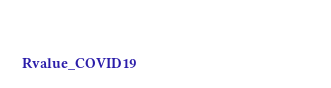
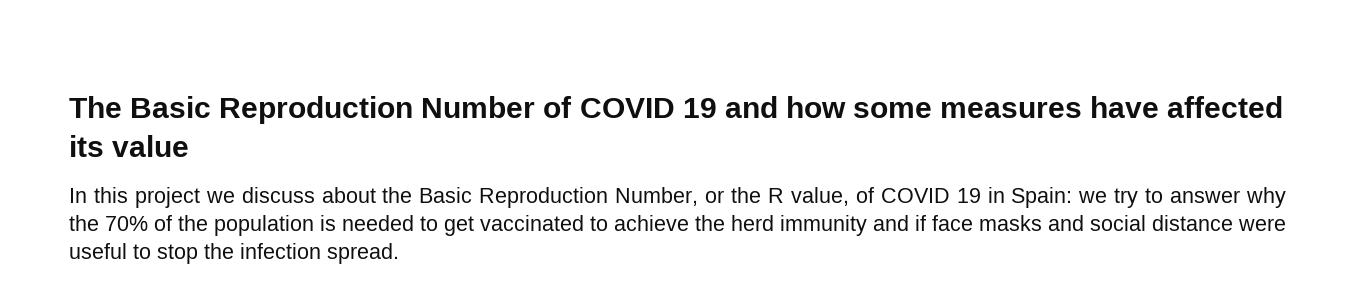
[22,57,136,70] Rvalue_COVID19 -> [69,96,1284,124] [69,135,190,157] [69,187,1286,208] [69,215,1286,236] [69,243,399,264] The Basic Reproduction Number of COVID 19 and how some measures have affected its value // In this project we discuss about the Basic Reproduction Number, or the R value, of COVID 19 in Spain: we try to answer why the 70% of the population is needed to get vaccinated to achieve the herd immunity and if face masks and social distance were useful to stop the infection spread.

